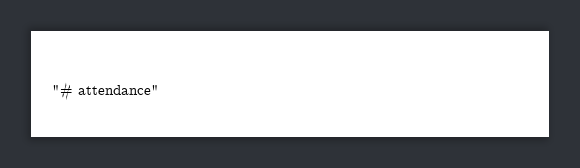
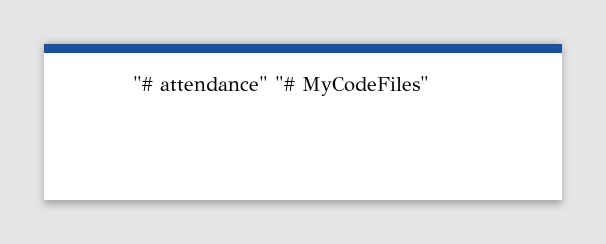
(159, 90) none -> [275,76,429,96] "# MyCodeFiles"

